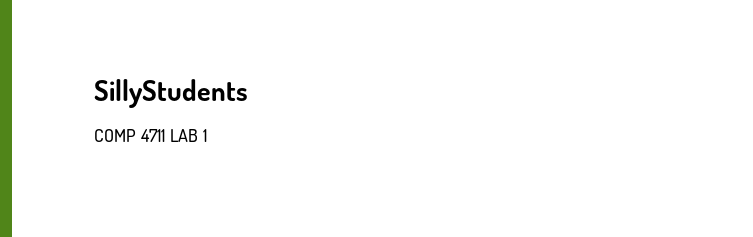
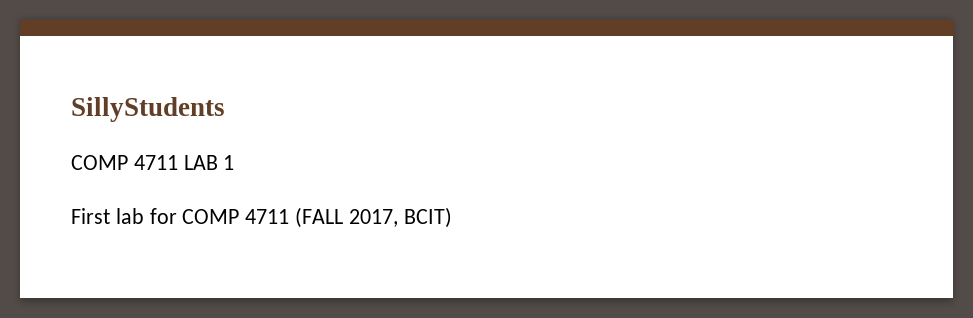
(207, 135) none -> [71,207,452,228] // First lab for COMP 4711 (FALL 2017, BCIT)

